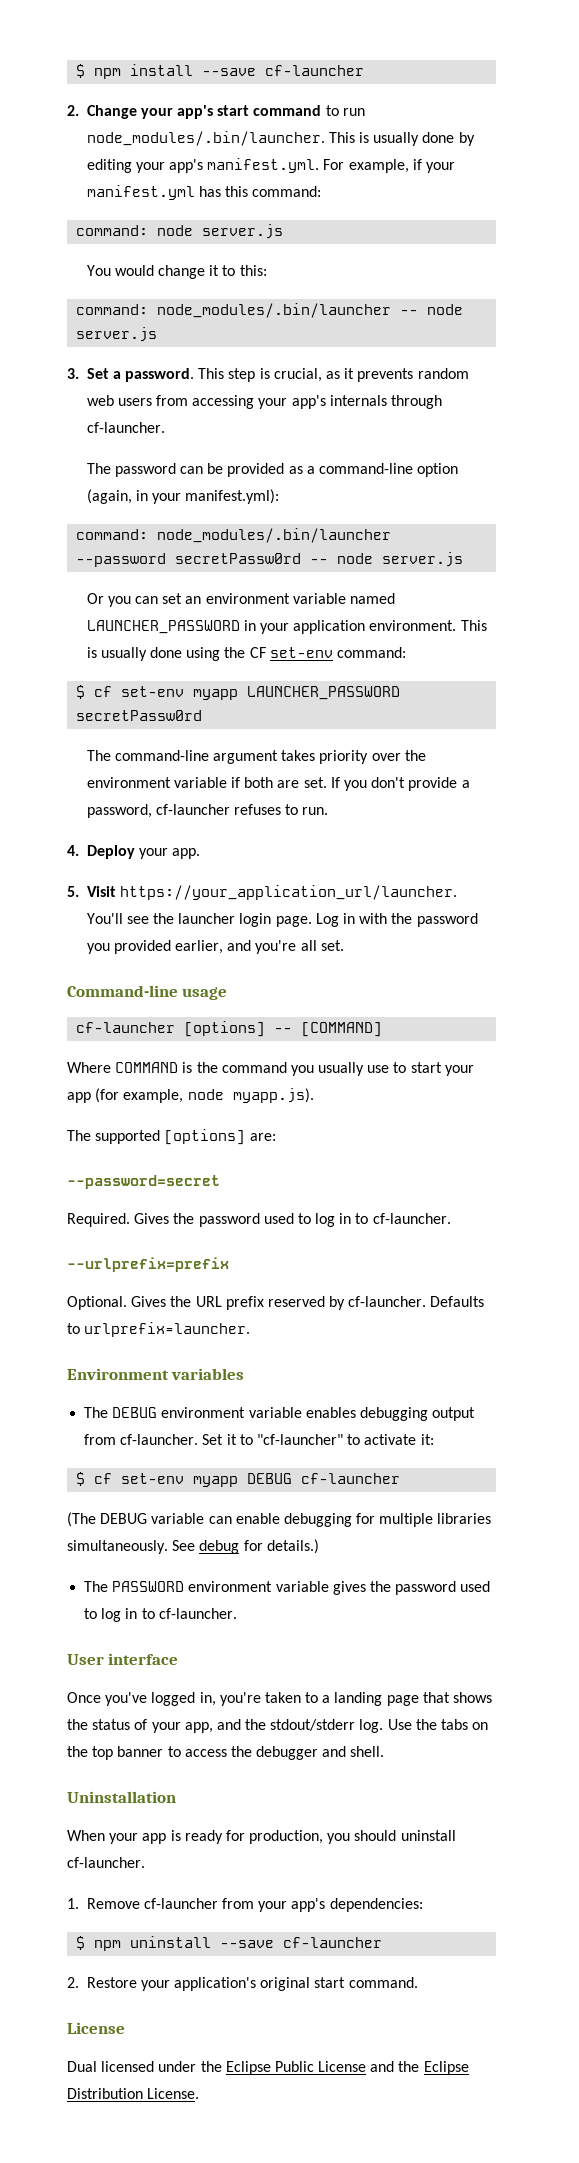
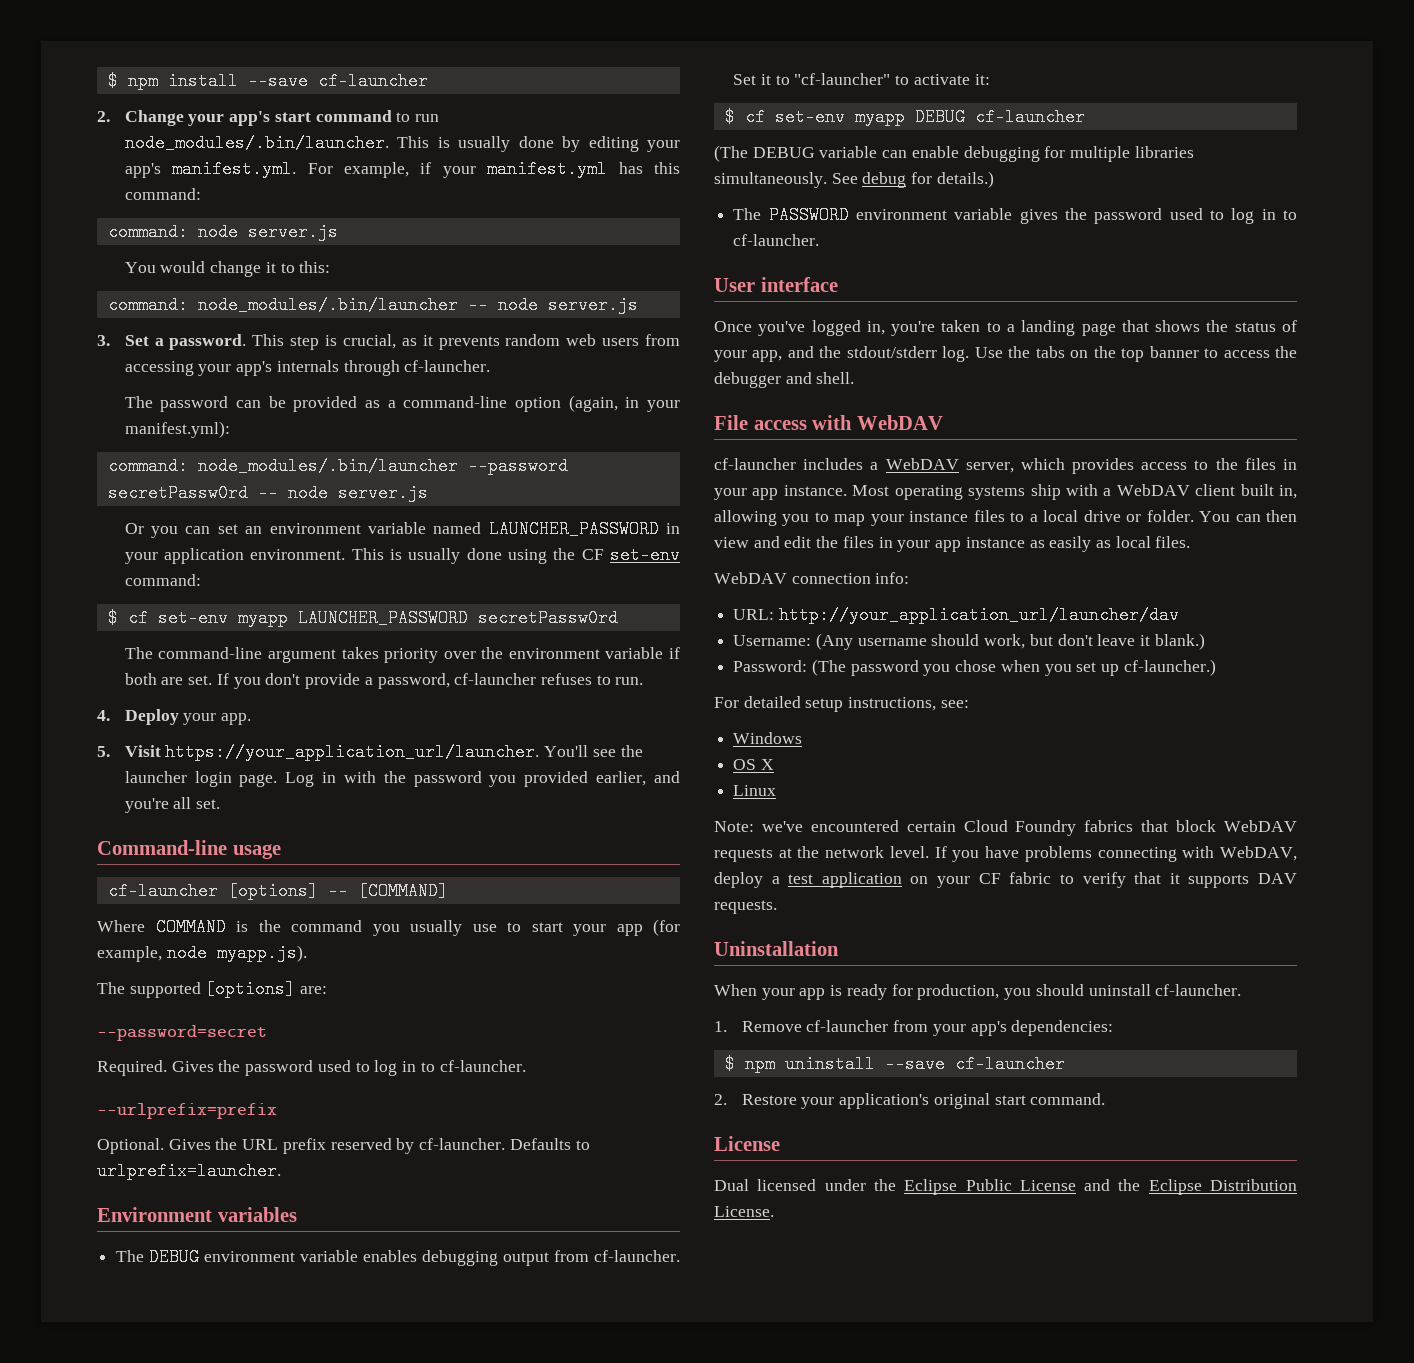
(385, 1751) none -> [714,415,943,430] [714,458,1297,474] [714,484,1297,500] [714,510,1297,526] [714,536,1191,552] [714,572,910,584] [733,606,1179,624] [733,633,1205,650] [733,659,1216,676] [714,696,969,712] [733,732,803,744] [733,759,774,770] [733,785,777,796] [714,820,1297,836] [714,846,1297,862] [714,872,1298,888] [714,900,777,914] // File access with WebDAV // cf-launcher includes a WebDAV server, which provides access to the files in your app instance. Most operating systems ship with a WebDAV client built in, allowing you to map your instance files to a local drive or folder. You can then view and edit the files in your app instance as easily as local files. // WebDAV connection info: // URL: http://your_application_url/launcher/dav // Username: (Any username should work, but don't leave it blank.) // Password: (The password you chose when you set up cf-launcher.) // For detailed setup instructions, see: // Windows // OS X // Linux // Note: we've encountered certain Cloud Foundry fabrics that block WebDAV requests at the network level. If you have problems connecting with WebDAV, deploy a test application on your CF fabric to verify that it supports DAV requests.

